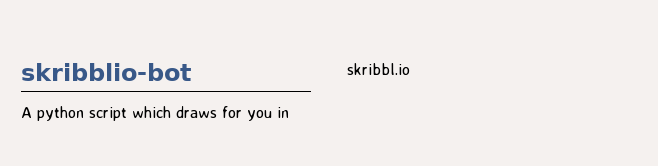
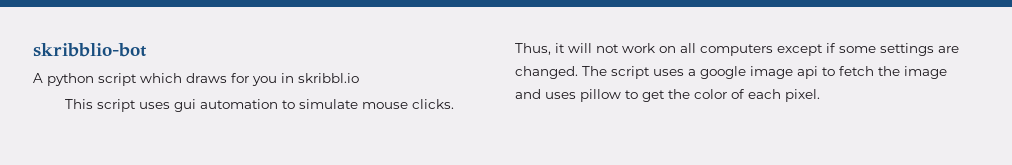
(410, 69) none -> [65,99,455,112] [515,43,959,56] [515,66,947,79] [515,89,820,102] // This script uses gui automation to simulate mouse clicks. Thus, it will not work on all computers except if some settings are changed. The script uses a google image api to fetch the image and uses pillow to get the color of each pixel.

